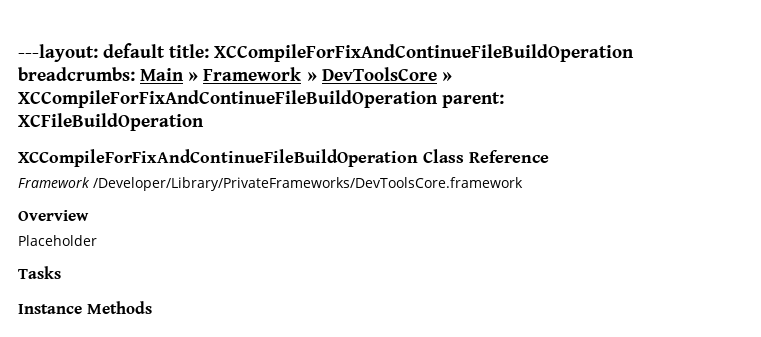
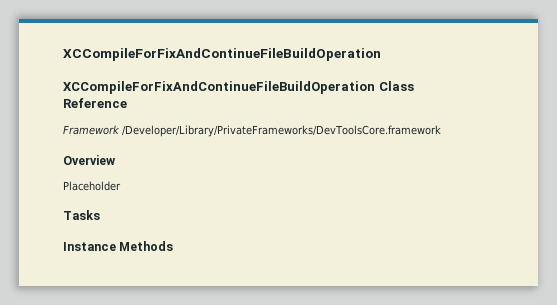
[18,43,635,62] [18,67,452,81] [18,90,505,108] [18,113,204,131] ---layout: default title: XCCompileForFixAndContinueFileBuildOperation breadcrumbs: Main » Framework » DevToolsCore » XCCompileForFixAndContinueFileBuildOperation parent: XCFileBuildOperation -> [63,48,381,61] XCCompileForFixAndContinueFileBuildOperation

